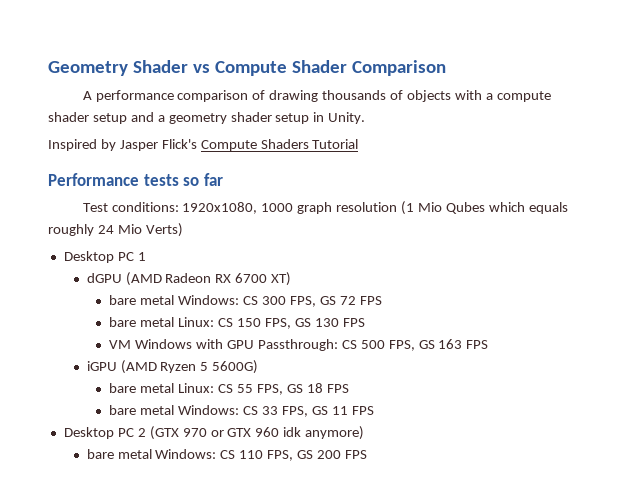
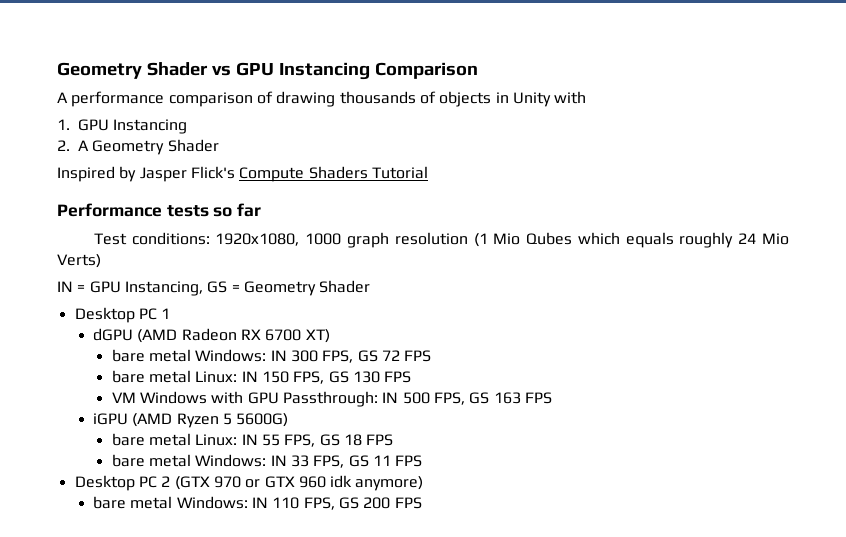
[214,60,347,76] Compute Shader -> [235,62,370,80] GPU Instancing
[454,90,551,102] [48,112,366,124] with a compute shader setup and a geometry shader setup in Unity. -> [495,91,587,107] [57,119,188,134] [57,139,219,155] in Unity with // 1. GPU Instancing // 2. A Geometry Shader
(183, 230) none -> [57,280,371,296] // IN = GPU Instancing, GS = Geometry Shader
[242,296,258,305] CS -> [270,350,287,361] IN
[217,318,233,327] CS -> [241,371,258,382] IN
[341,340,357,349] CS -> [382,392,399,403] IN
[217,384,233,393] CS -> [241,434,258,445] IN
[242,406,258,415] CS -> [270,455,287,466] IN
[220,450,236,459] CS -> [252,497,269,508] IN

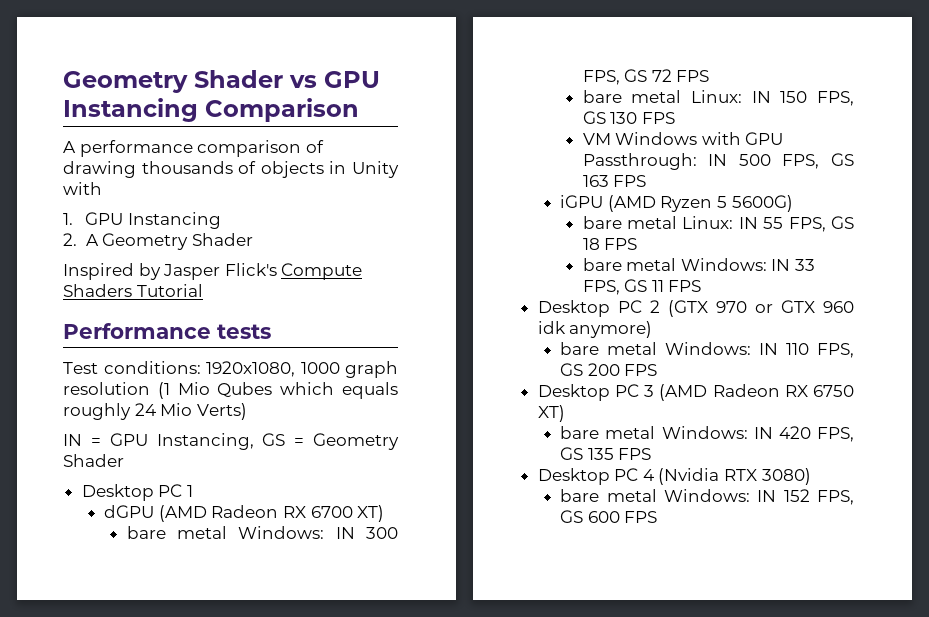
[213,203,262,217] so far -> (271, 331) none
(422, 503) none -> [537,384,854,401] [537,405,565,422] [560,426,854,442] [560,447,652,460] [537,468,811,485] [560,489,854,505] [560,510,658,523] // Desktop PC 3 (AMD Radeon RX 6750 XT) // bare metal Windows: IN 420 FPS, GS 135 FPS // Desktop PC 4 (Nvidia RTX 3080) // bare metal Windows: IN 152 FPS, GS 600 FPS

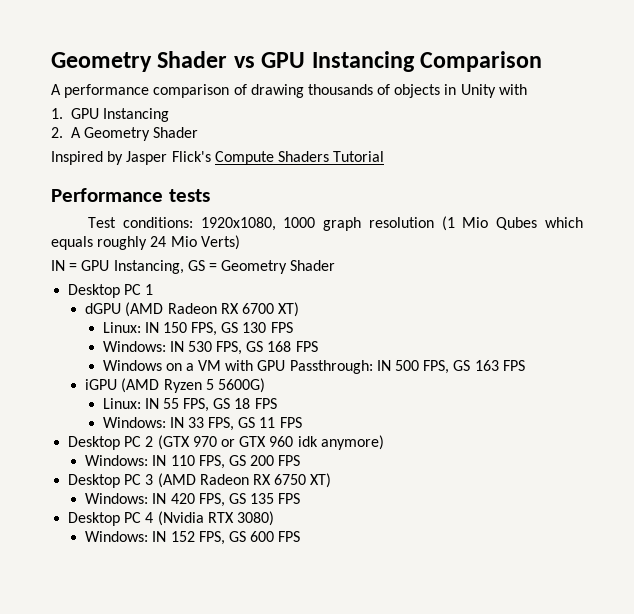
[126,526,398,539] [582,69,710,85] [582,90,682,103] bare metal Windows: IN 300 FPS, GS 72 FPS // bare metal -> (300, 309) none
[582,132,698,145] VM Windows -> [102,341,318,355] [102,360,222,371] Windows: IN 530 FPS, GS 168 FPS // Windows on a VM
[582,216,678,229] bare metal -> (266, 385) none
[582,258,677,271] bare metal -> (277, 403) none
[560,342,658,355] bare metal -> (384, 442) none
[560,426,656,439] bare metal -> (332, 480) none
[560,489,657,502] bare metal -> (274, 518) none

